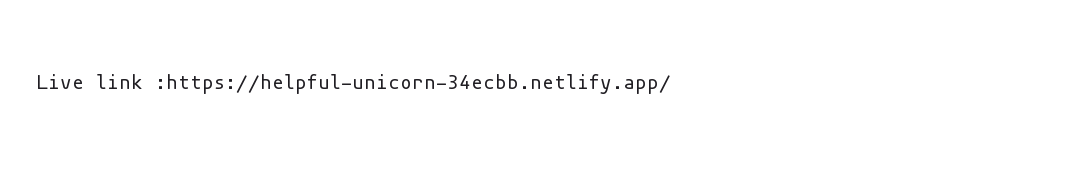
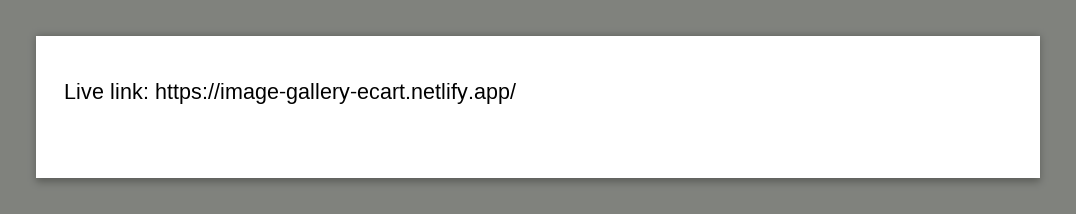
[96,74,671,94] link :https://helpful-unicorn-34ecbb.netlify.app/ -> [110,83,516,104] link: https://image-gallery-ecart.netlify.app/

